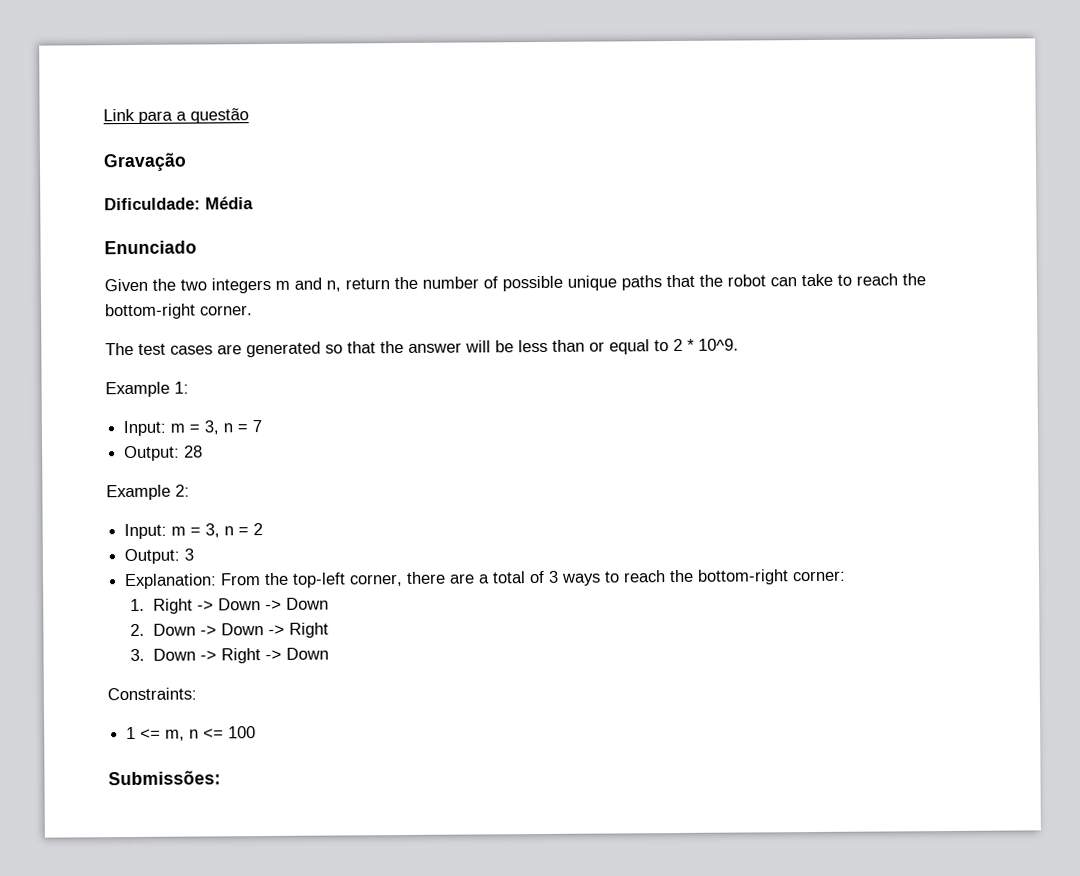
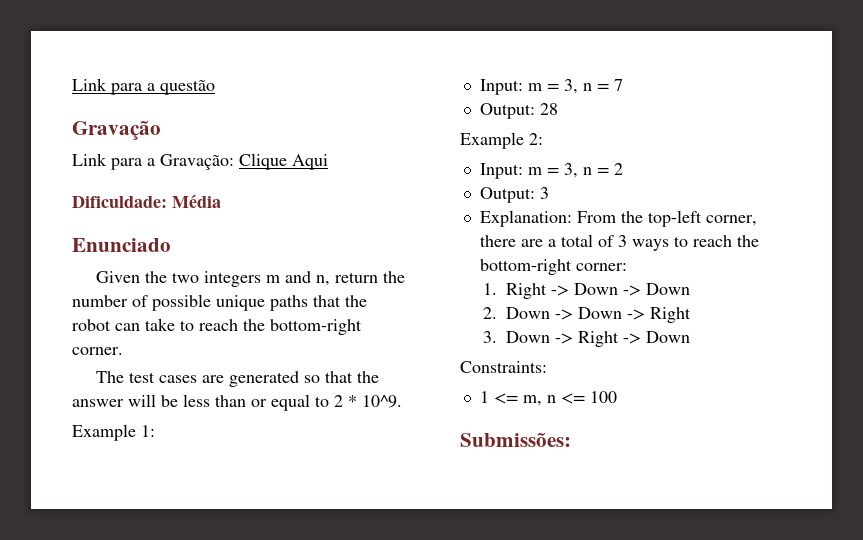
(187, 162) none -> [72,153,328,170] // Link para a Gravação: Clique Aqui

